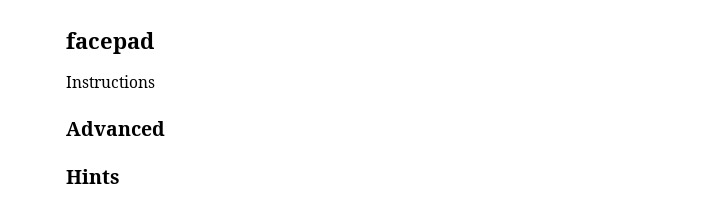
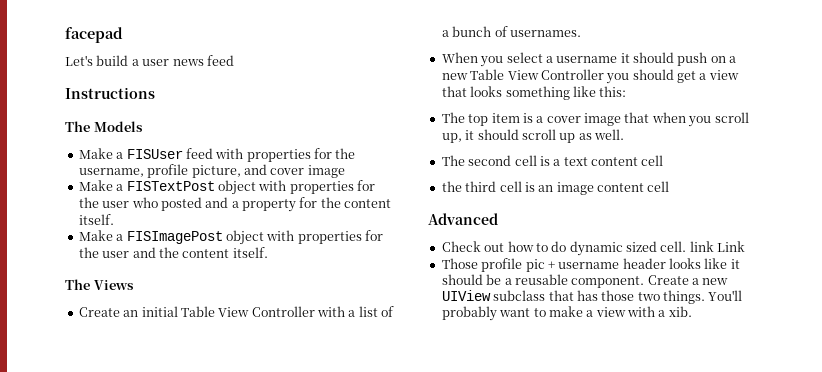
[66,75,155,88] [66,121,165,136] [66,169,120,184] Instructions // Advanced // Hints -> [65,55,234,66] [65,87,155,99] [65,121,143,132] [78,148,356,162] [78,164,345,178] [78,180,375,195] [78,197,392,212] [78,214,114,225] [78,230,383,245] [78,247,268,258] [65,279,134,290] [78,306,395,317] [441,26,581,37] [441,52,737,67] [441,69,739,84] [441,86,627,100] [441,112,749,127] [441,129,624,143] [441,155,664,166] [441,181,670,195] [428,213,498,225] [441,241,746,256] [441,258,740,272] [441,274,729,288] [441,290,743,304] [441,306,692,321] Let's build a user news feed // Instructions // The Models // Make a FISUser feed with properties for the username, profile picture, and cover image // Make a FISTextPost object with properties for the user who posted and a property for the content itself. // Make a FISImagePost object with properties for the user and the content itself. // The Views // Create an initial Table View Controller with a list of a bunch of usernames. // When you select a username it should push on a new Table View Controller you should get a view that looks something like this: // The top item is a cover image that when you scroll up, it should scroll up as well. // The second cell is a text content cell // the third cell is an image content cell // Advanced // Check out how to do dynamic sized cell. link Link // Those profile pic + username header looks like it should be a reusable component. Create a new UIView subclass that has those two things. You'll probably want to make a view with a xib.

